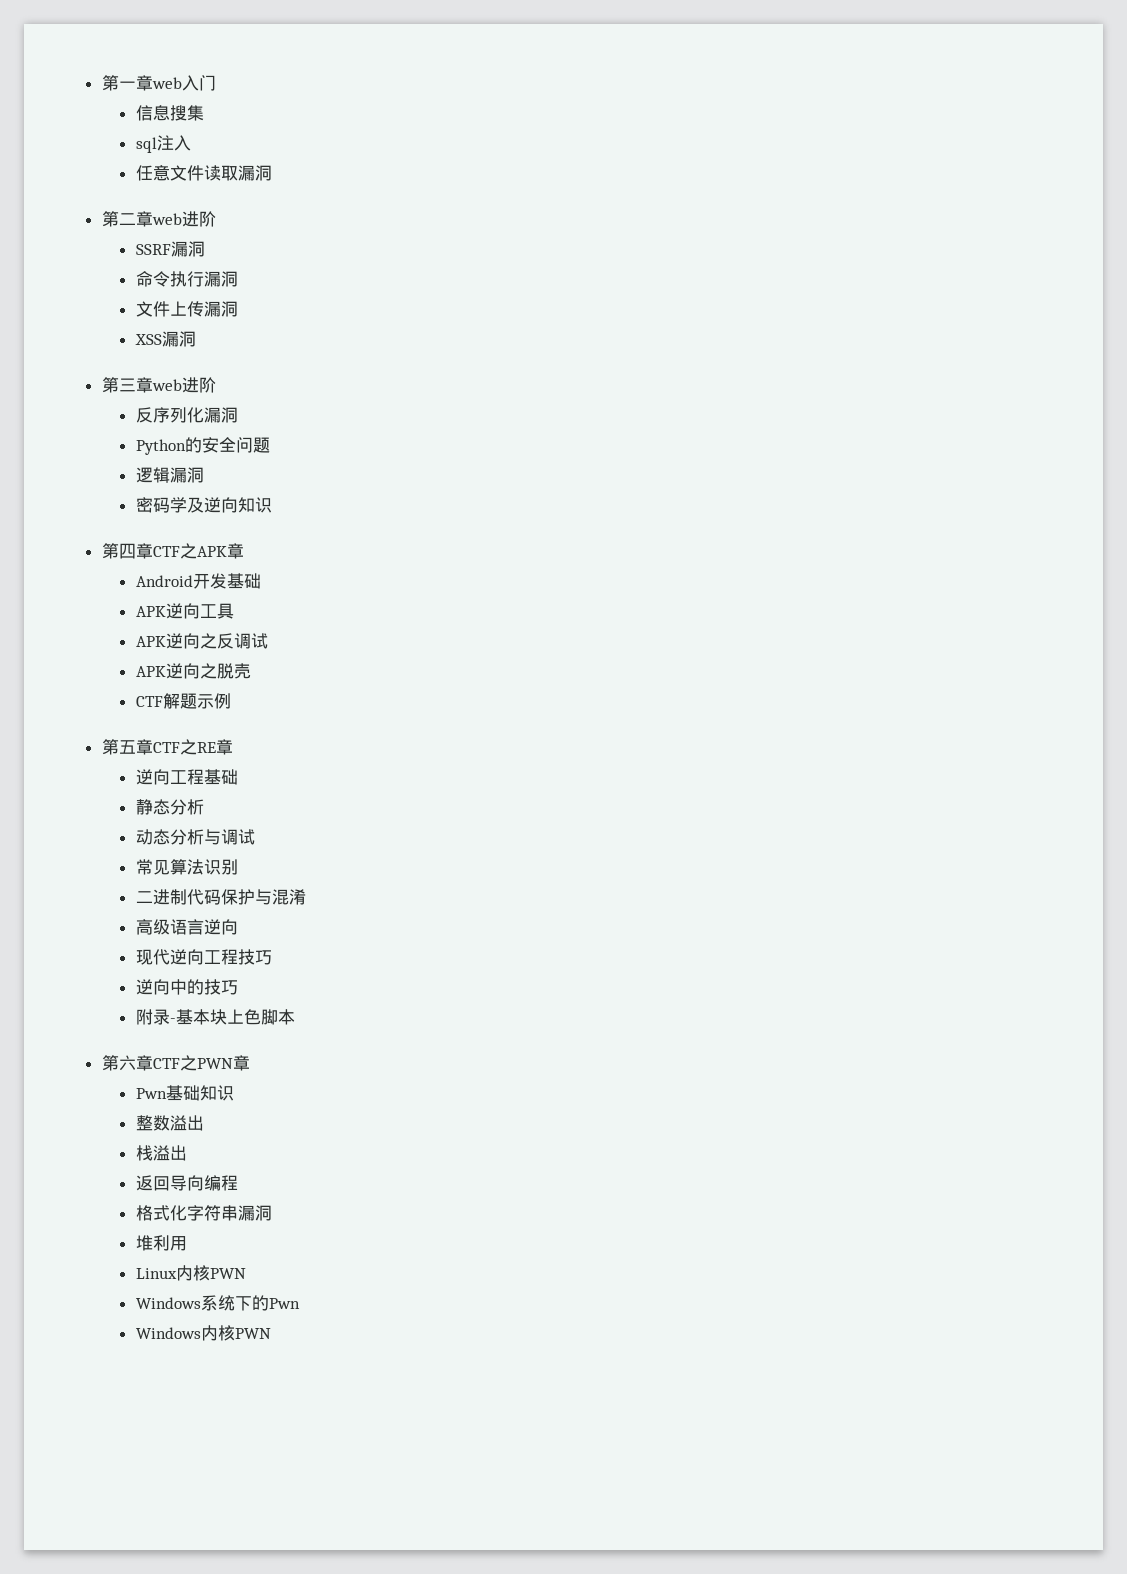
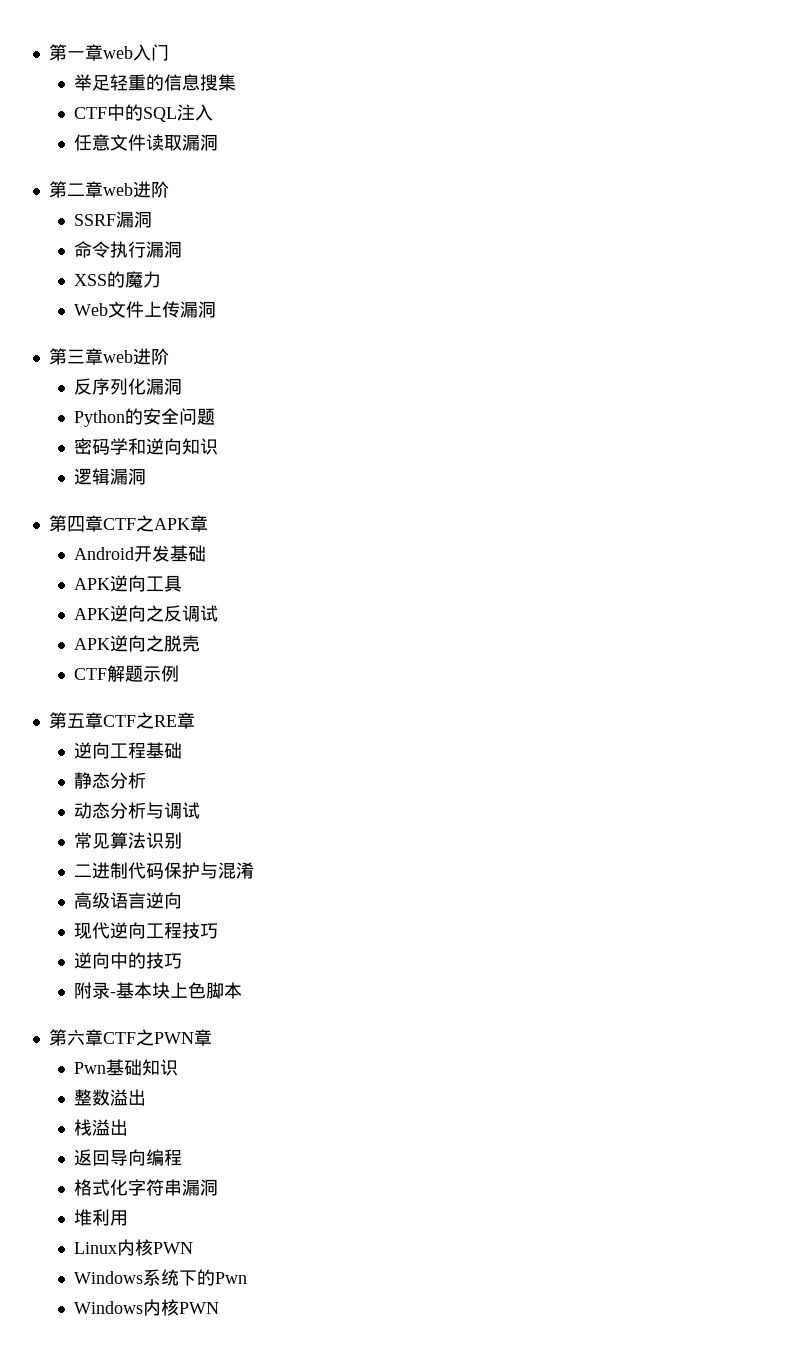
(216, 83) none -> [74,74,165,91] 举足轻重的
[135,137,157,153] sql -> [74,104,178,122] CTF中的SQL
(238, 279) none -> [74,271,162,288] [74,303,109,316] XSS的魔力 // Web
[134,331,196,347] // XSS漏洞 -> (217, 309) none
[135,467,204,483] [135,497,272,513] 逻辑漏洞 // 密码学及逆向知识 -> [74,438,219,455] [74,468,147,485] 密码学和逆向知识 // 逻辑漏洞

